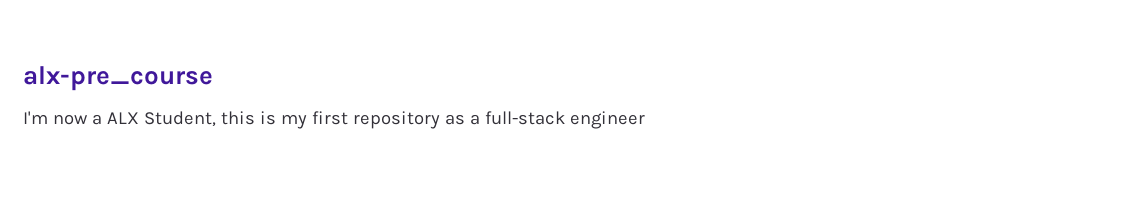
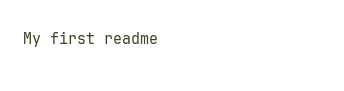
[23,66,213,91] [23,111,645,129] alx-pre_course // I'm now a ALX Student, this is my first repository as a full-stack engineer -> [23,31,158,47] My first readme

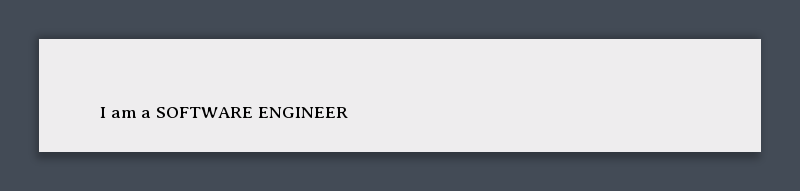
[23,31,158,47] My first readme -> [100,107,348,118] I am a SOFTWARE ENGINEER

